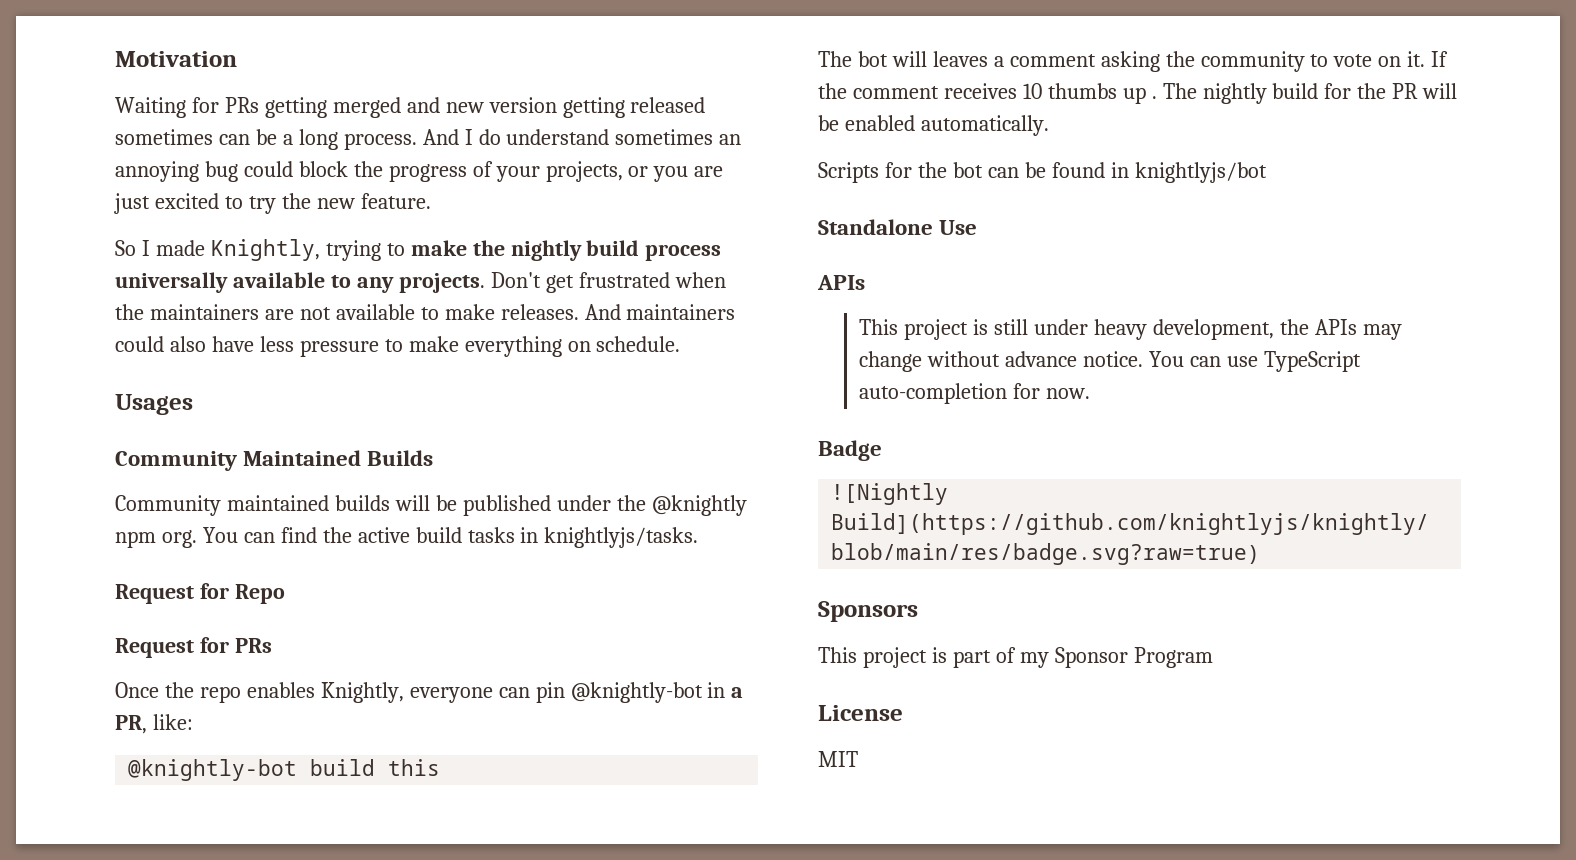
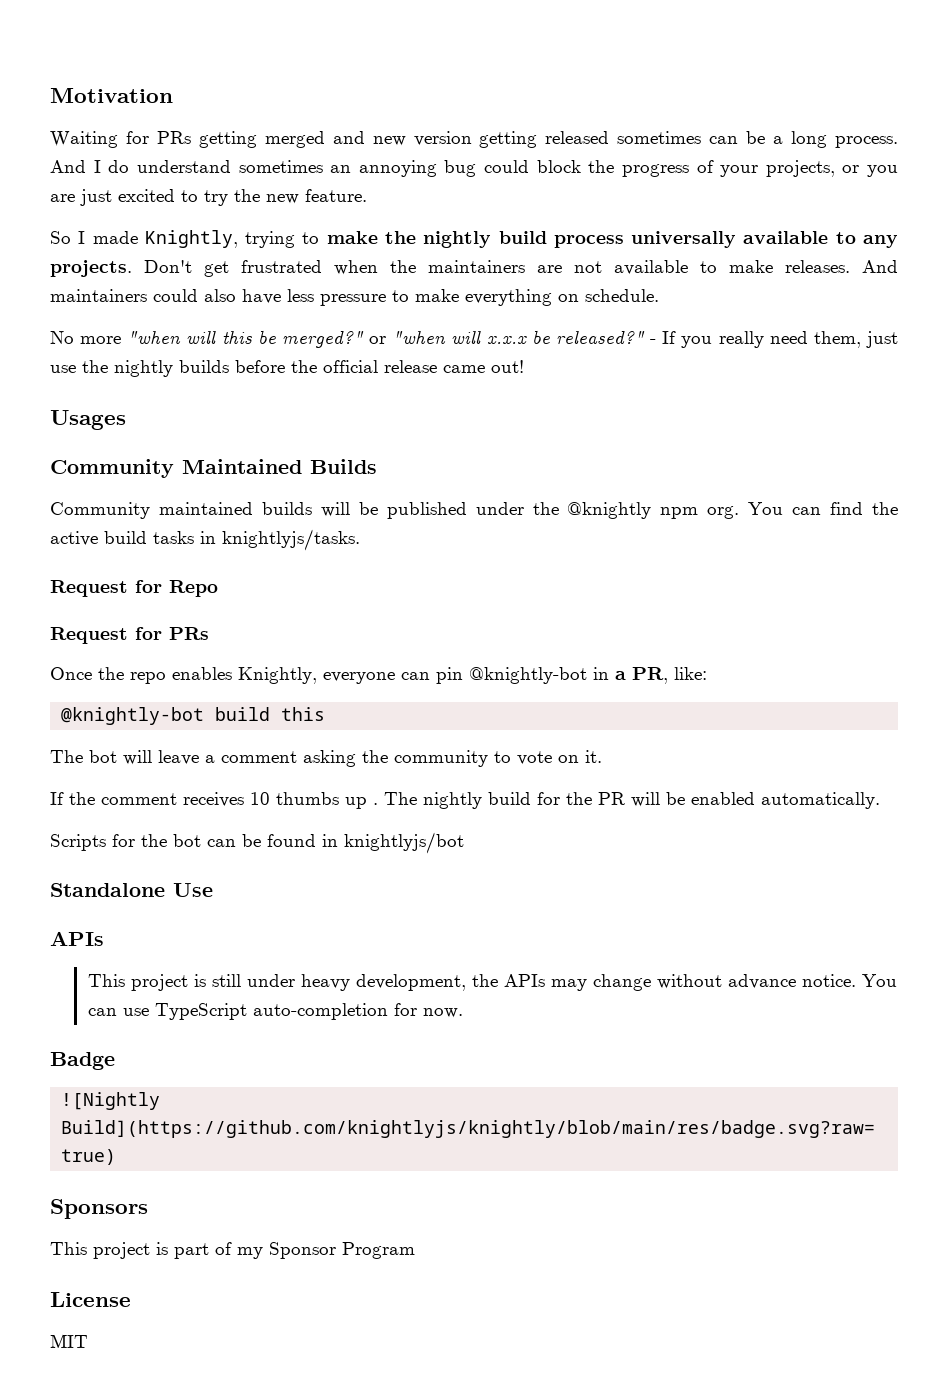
(681, 344) none -> [50,330,898,348] [50,360,524,377] // No more "when will this be merged?" or "when will x.x.x be released?" - If you really need them, just use the nightly builds before the official release came out!
[932,51,988,67] leaves -> [158,750,199,765] leave
(1426, 59) none -> (602, 756) //

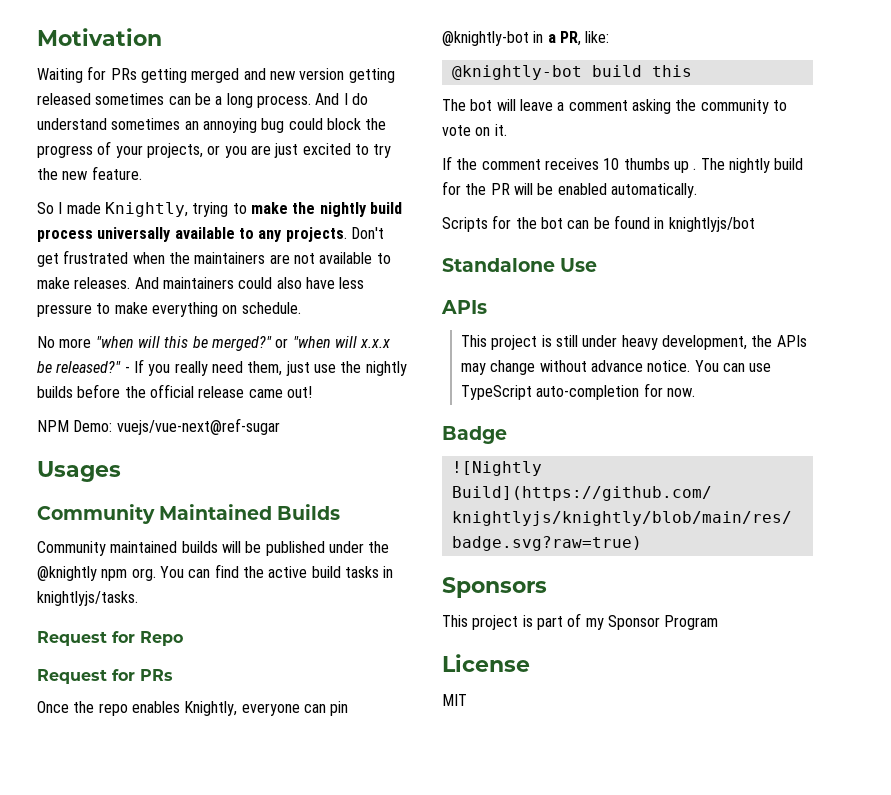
(524, 366) none -> [37,418,280,435] // NPM Demo: vuejs/vue-next@ref-sugar

